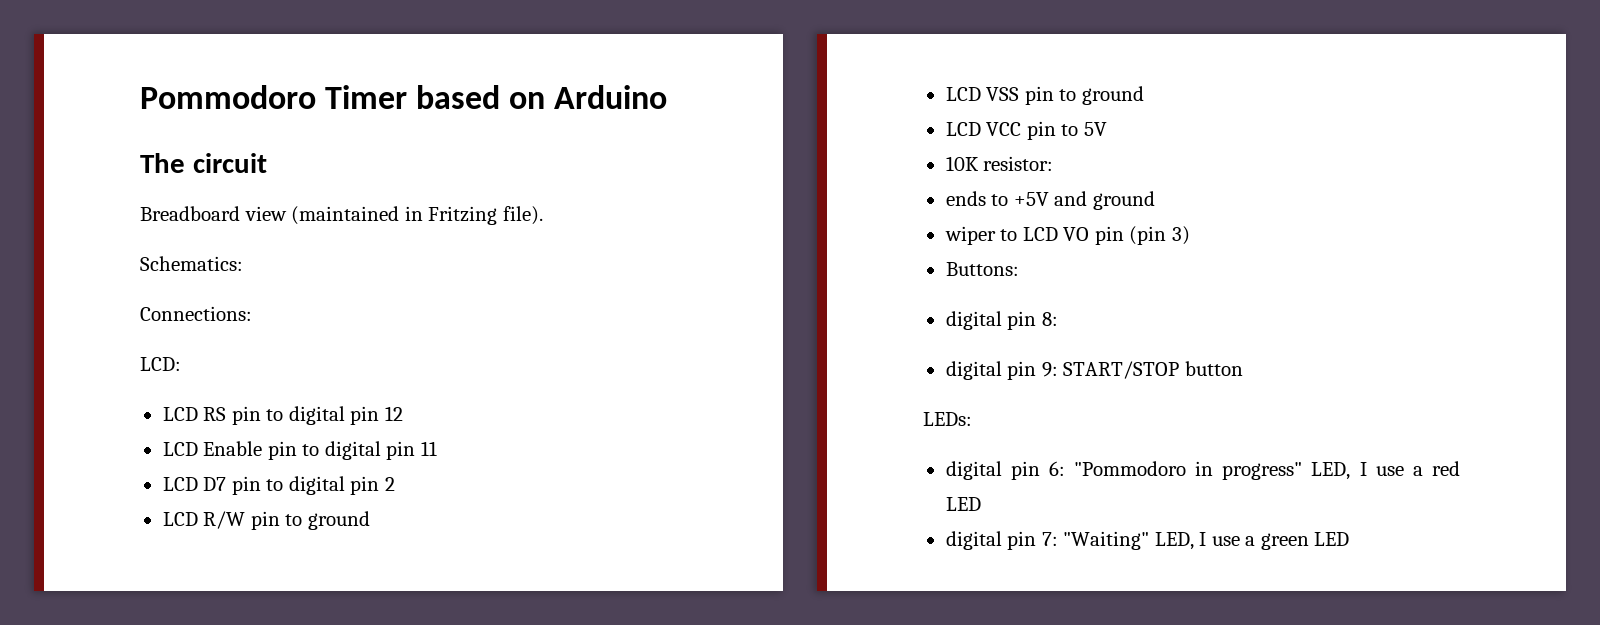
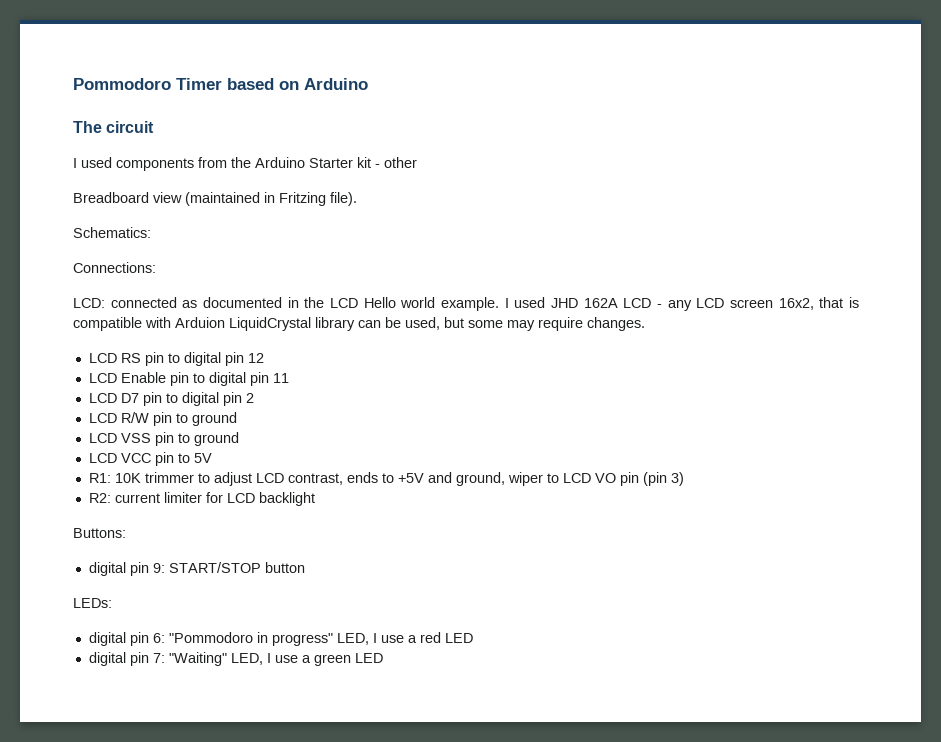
(267, 163) none -> [73,157,417,171] // I used components from the Arduino Starter kit - other
(181, 364) none -> [110,297,859,311] [73,317,645,331] connected as documented in the LCD Hello world example. I used JHD 162A LCD - any LCD screen 16x2, that is compatible with Arduion LiquidCrystal library can be used, but some may require changes.
[945,156,1054,171] 10K resistor: // -> [88,472,343,486] R1: 10K trimmer to adjust LCD contrast,
[1092,191,1155,210] ground // -> [455,472,505,486] ground,
[945,262,1019,276] [945,311,1058,330] Buttons: // digital pin 8: -> [88,492,315,506] [73,528,126,538] R2: current limiter for LCD backlight // Buttons:

